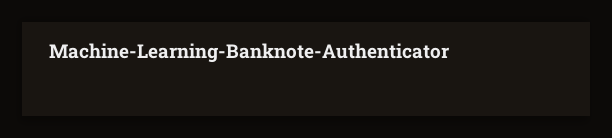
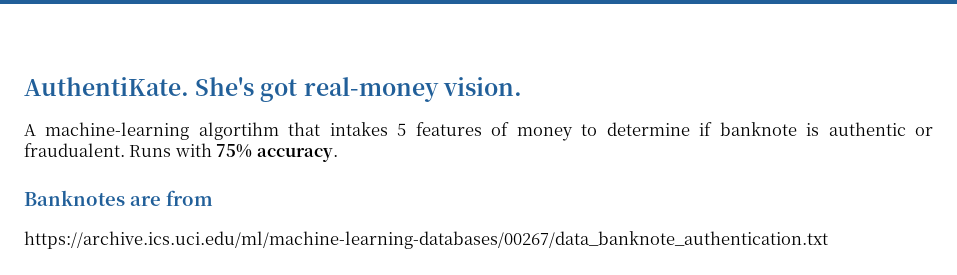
[49,43,449,63] Machine-Learning-Banknote-Authenticator -> [24,77,522,102] [24,122,933,141] [24,143,338,162] [24,190,213,206] [24,231,828,249] AuthentiKate. She's got real-money vision. // A machine-learning algortihm that intakes 5 features of money to determine if banknote is authentic or fraudualent. Runs with 75% accuracy. // Banknotes are from // https://archive.ics.uci.edu/ml/machine-learning-databases/00267/data_banknote_authentication.txt

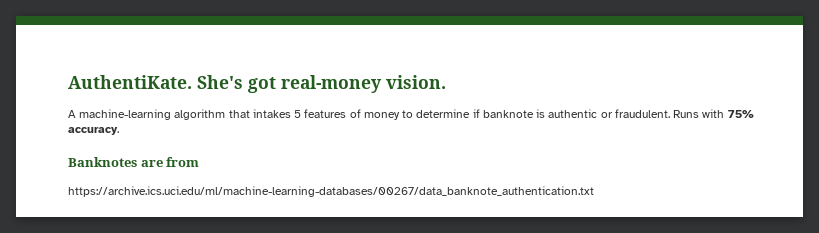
[198,122,279,140] algortihm -> [174,109,226,120] algorithm
[24,143,125,157] fraudualent. -> [614,109,670,118] fraudulent.

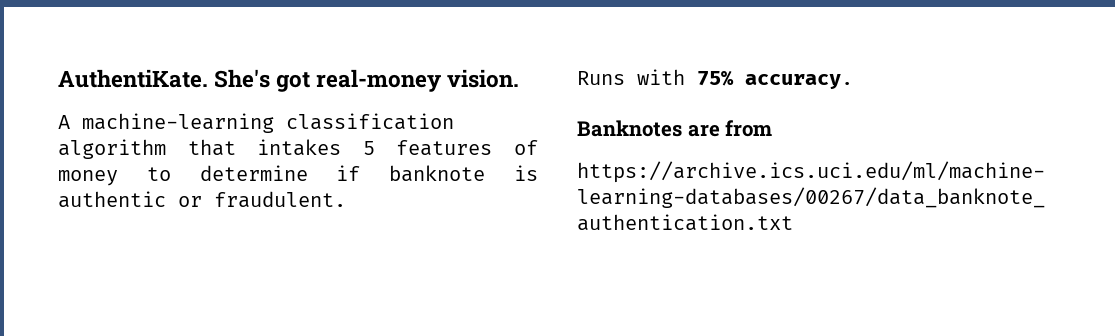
(172, 114) none -> [286,113,454,130] classification
(670, 113) none -> (346, 199) //

